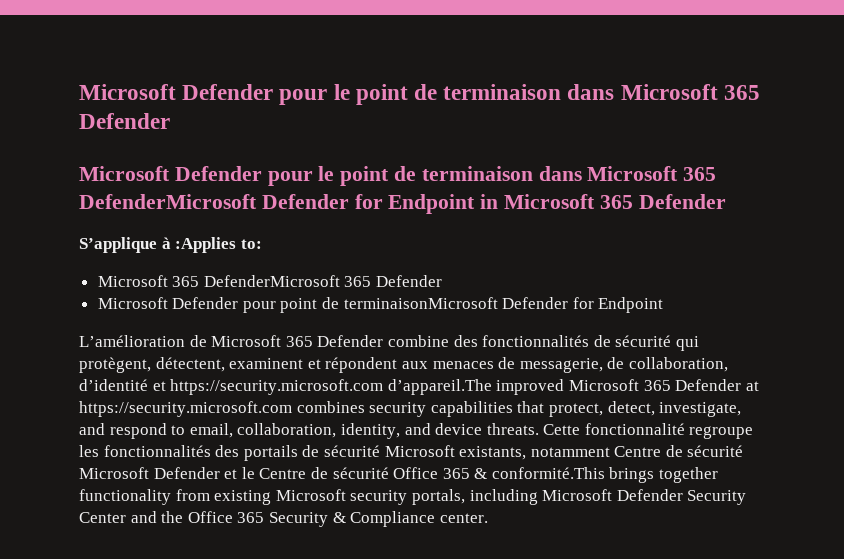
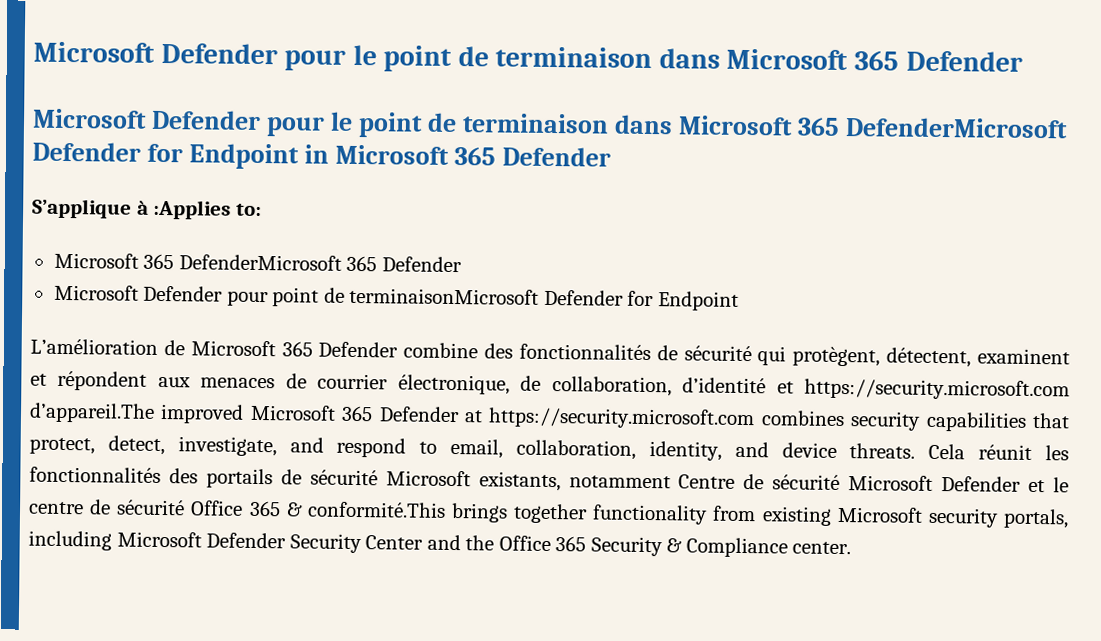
[519,358,603,373] messagerie, -> [317,373,510,395] courrier électronique,
[543,423,754,439] Cette fonctionnalité regroupe -> [928,443,1033,460] Cela réunit
[259,468,307,479] Centre -> [28,501,84,515] centre

